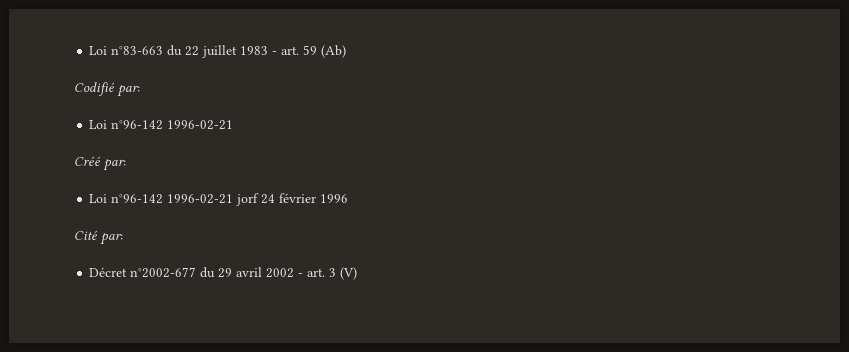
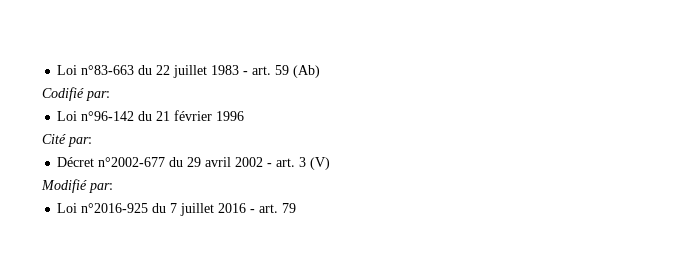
[167,120,234,130] [74,156,126,171] [89,193,276,206] 1996-02-21 // Créé par: // Loi n°96-142 1996-02-21 jorf 24 -> [138,111,171,121] du 21
(358, 273) none -> [41,179,113,193] [57,203,297,216] // Modifié par: // Loi n°2016-925 du 7 juillet 2016 - art. 79

